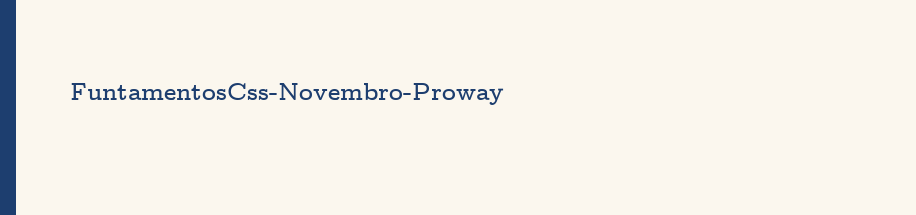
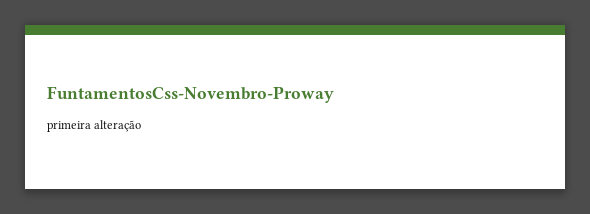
(504, 94) none -> [47,120,142,132] // primeira alteração

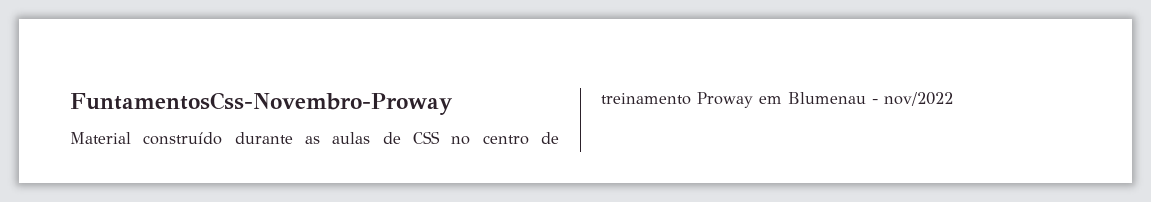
[47,120,142,132] primeira alteração -> [70,131,559,145] [601,92,953,108] Material construído durante as aulas de CSS no centro de treinamento Proway em Blumenau - nov/2022

